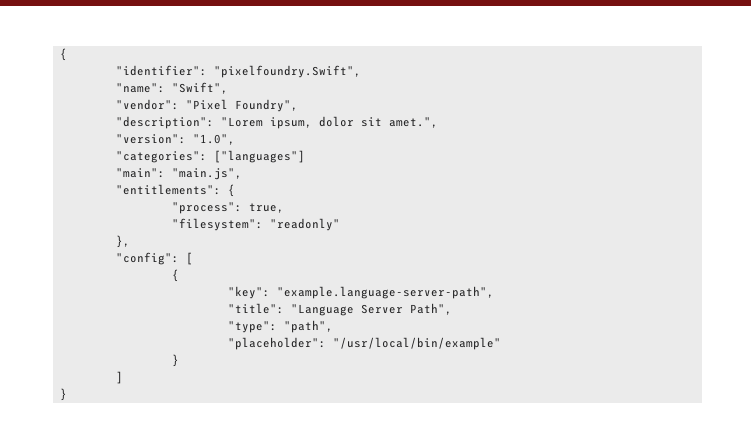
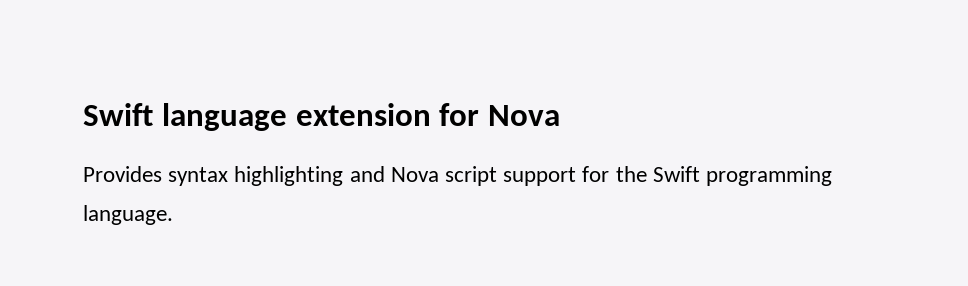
[59,48,67,61] [115,65,361,78] [115,82,228,94] [115,99,298,112] [115,116,438,129] [115,134,235,145] [115,150,305,163] [115,168,242,180] [115,184,235,197] [171,202,284,214] [171,218,340,231] [115,235,130,248] [115,252,193,265] [171,269,179,282] [227,286,494,299] [227,303,452,316] [227,320,333,333] [227,337,501,350] [171,354,179,367] [115,371,123,384] [59,388,67,401] { // "identifier": "pixelfoundry.Swift", // "name": "Swift", // "vendor": "Pixel Foundry", // "description": "Lorem ipsum, dolor sit amet.", // "version": "1.0", // "categories": ["languages"] // "main": "main.js", // "entitlements": { // "process": true, // "filesystem": "readonly" // }, // "config": [ // { // "key": "example.language-server-path", // "title": "Language Server Path", // "type": "path", // "placeholder": "/usr/local/bin/example" // } // ] // } -> [83,103,561,131] [83,166,833,186] [83,205,173,225] Swift language extension for Nova // Provides syntax highlighting and Nova script support for the Swift programming language.

